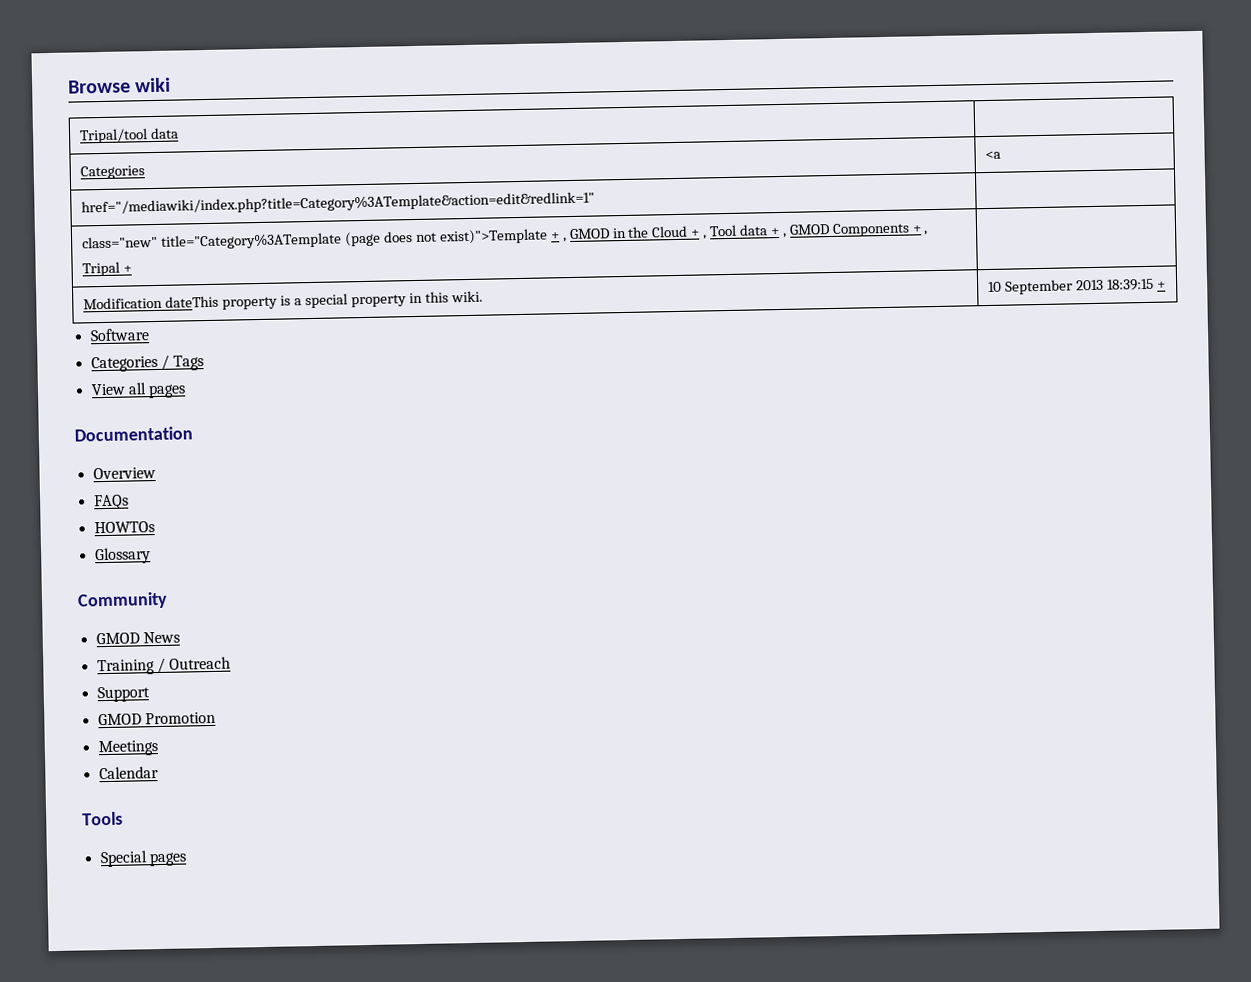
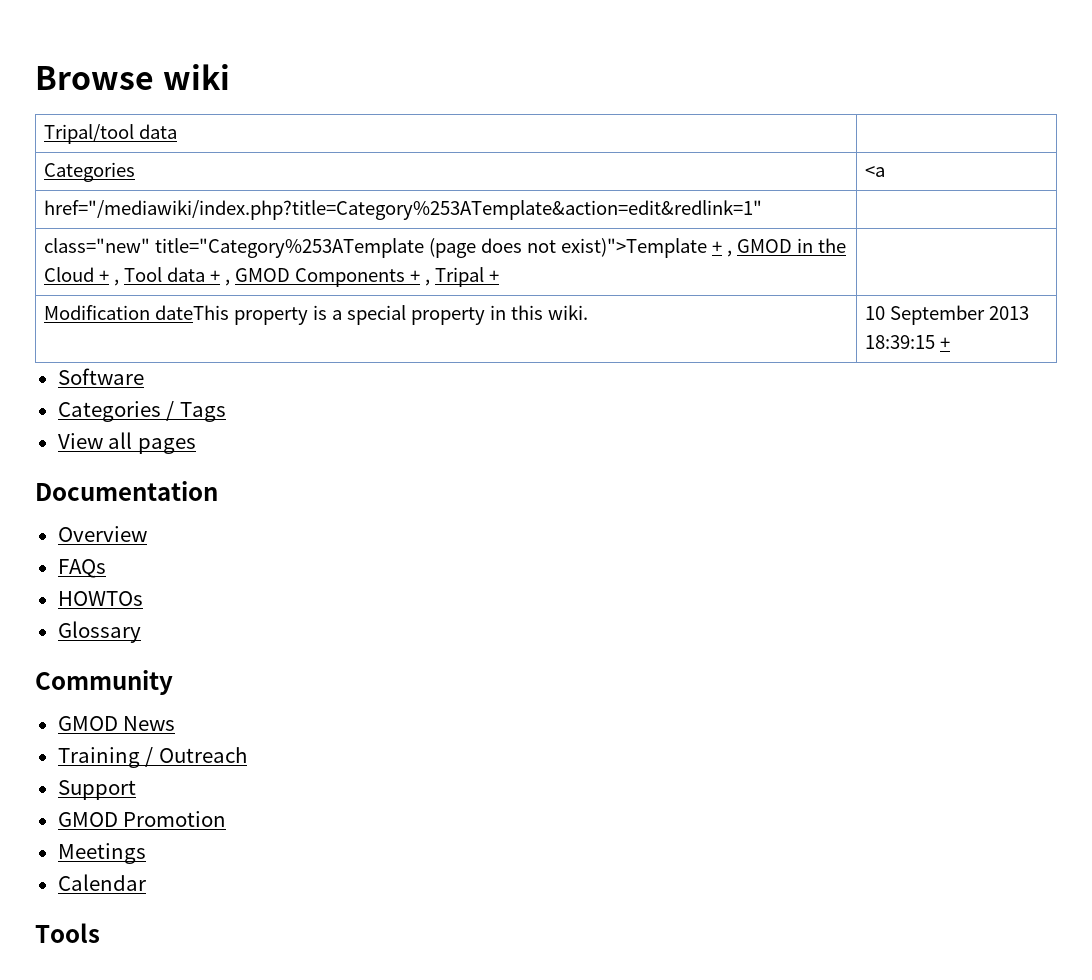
[81,191,596,216] href="/mediawiki/index.php?title=Category%3ATemplate&action=edit&redlink=1" -> [44,200,763,220] href="/mediawiki/index.php?title=Category%253ATemplate&action=edit&redlink=1"
[161,232,343,250] title="Category%3ATemplate -> [155,238,425,258] title="Category%253ATemplate
[99,850,187,868] // Special pages -> (100, 933) none

